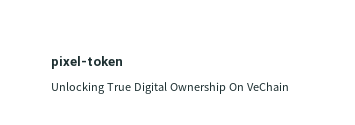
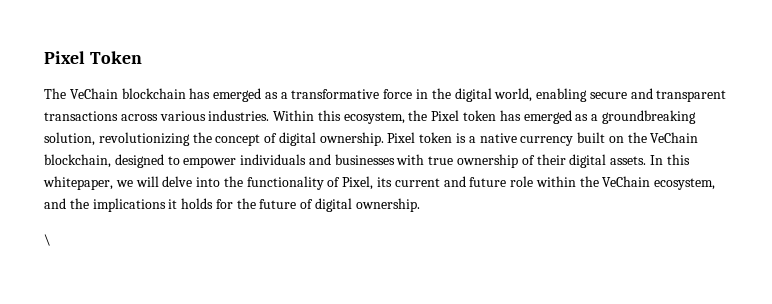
[51,56,123,69] [51,82,289,94] pixel-token // Unlocking True Digital Ownership On VeChain -> [44,51,142,64] [44,88,727,102] [44,110,696,124] [44,132,699,146] [44,154,690,168] [43,176,716,190] [44,198,420,212] [44,234,51,246] Pixel Token // The VeChain blockchain has emerged as a transformative force in the digital world, enabling secure and transparent transactions across various industries. Within this ecosystem, the Pixel token has emerged as a groundbreaking solution, revolutionizing the concept of digital ownership. Pixel token is a native currency built on the VeChain blockchain, designed to empower individuals and businesses with true ownership of their digital assets. In this whitepaper, we will delve into the functionality of Pixel, its current and future role within the VeChain ecosystem, and the implications it holds for the future of digital ownership. // \

